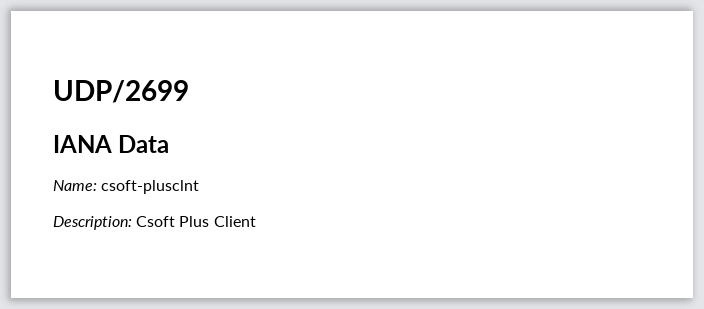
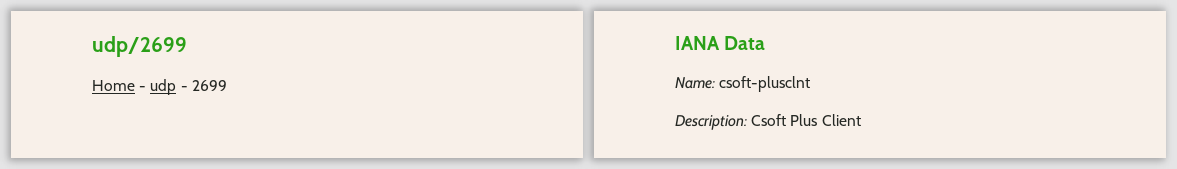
[53,80,189,103] UDP/2699 -> [92,36,187,57] [92,79,227,95] udp/2699 // Home - udp - 2699

